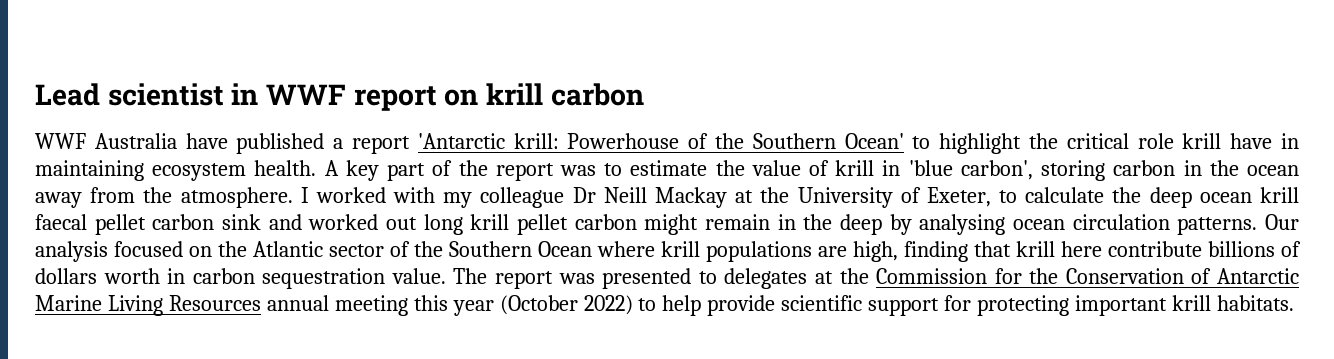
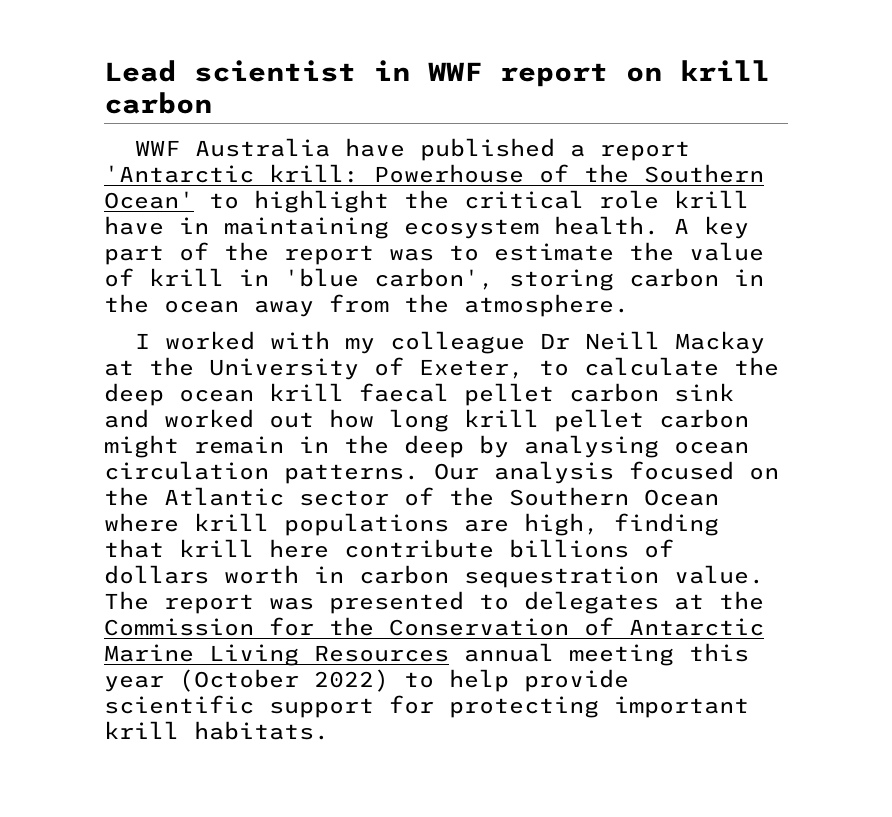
(293, 197) none -> (629, 305) //
(417, 223) none -> [329,409,374,428] how

